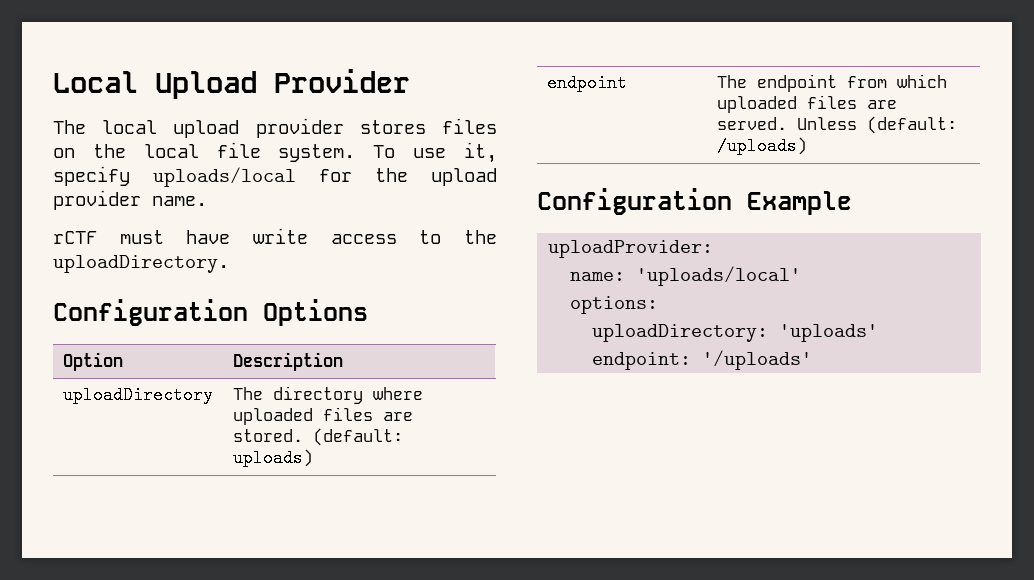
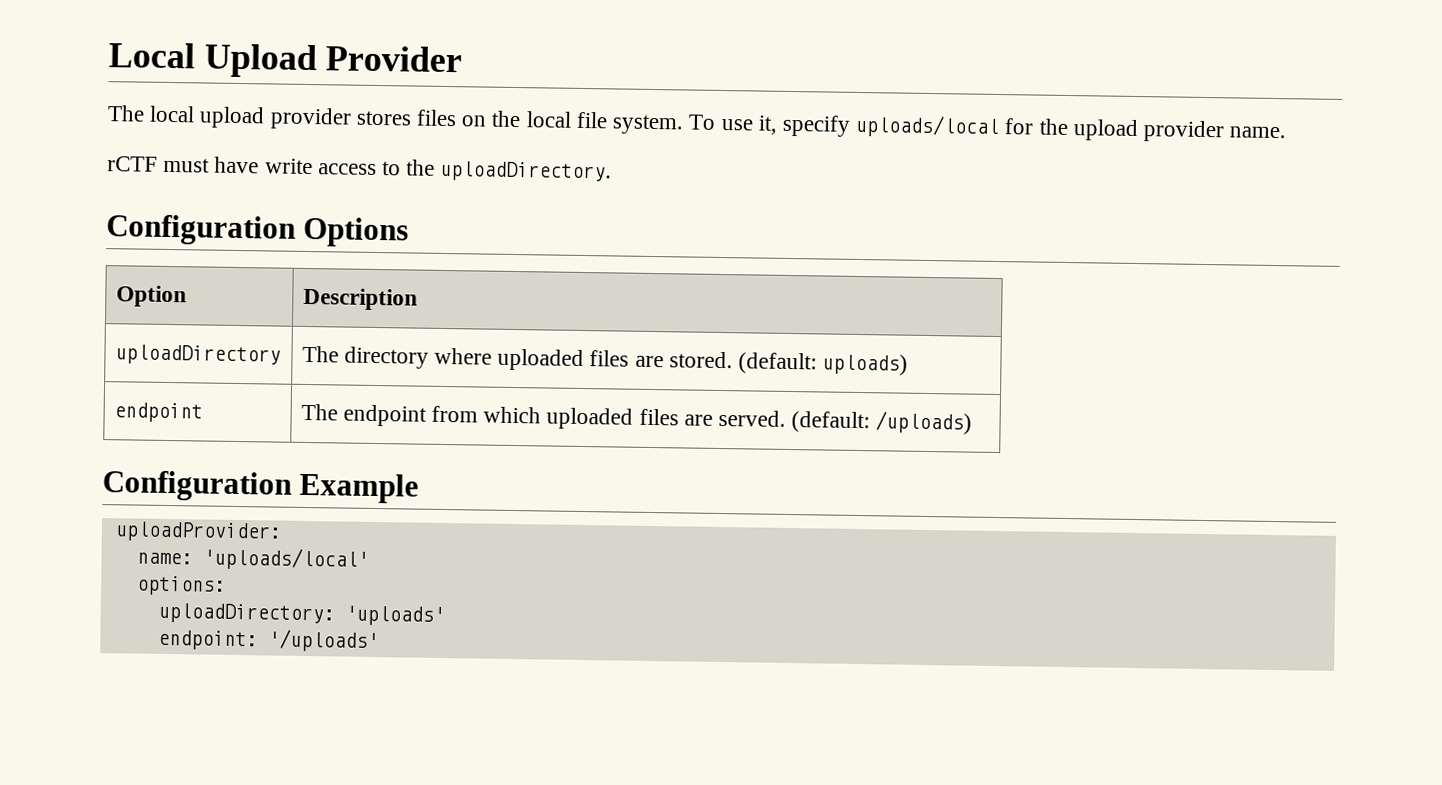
[796,117,857,130] Unless -> (786, 418) none

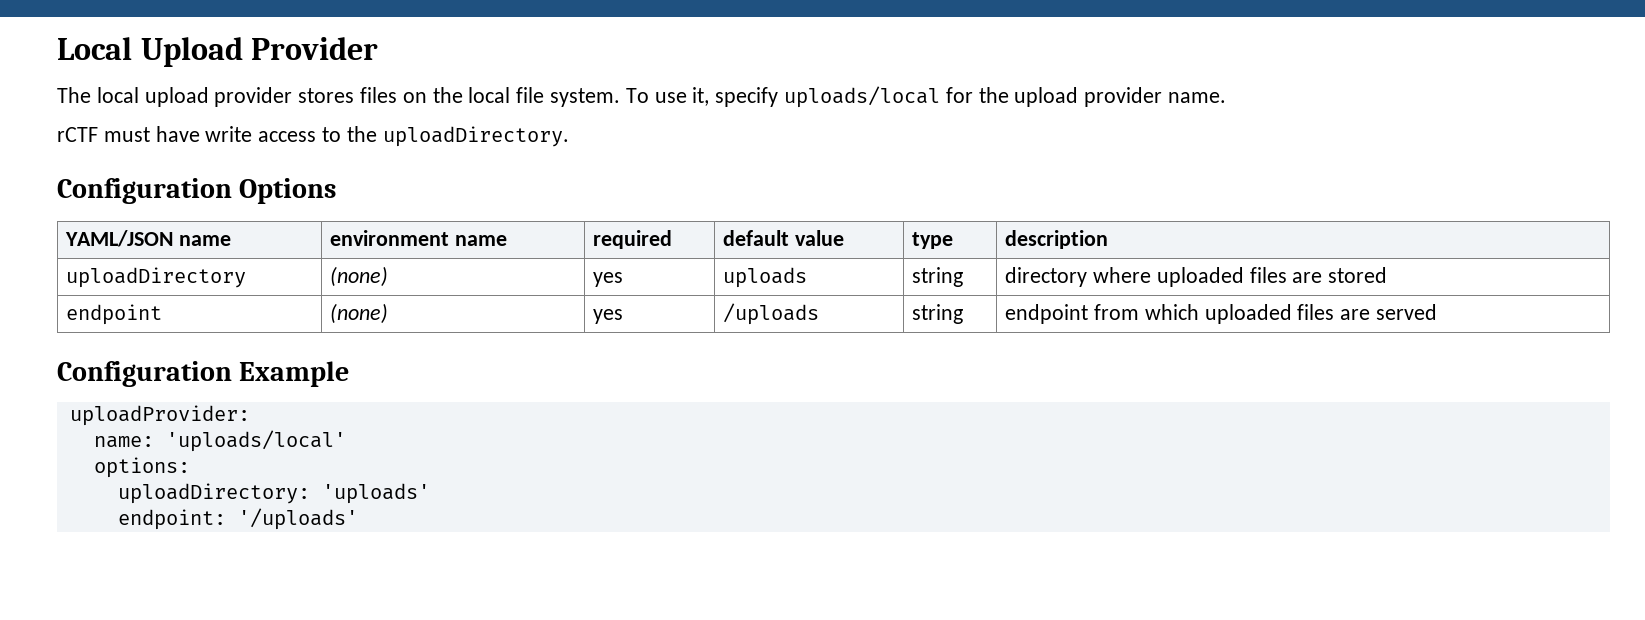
[115,285,187,308] [302,287,418,311] [114,344,281,366] [301,345,339,363] Option | Description // uploadDirectory | The -> [65,230,232,247] [330,230,508,246] [593,230,673,249] [723,230,845,246] [912,232,954,249] [1005,230,1109,249] [66,267,247,288] [330,266,389,287] [593,272,624,287] [723,267,808,288] [912,267,964,287] YAML/JSON name | environment name | required | default value | type | description // uploadDirectory | (none) | yes | uploads | string |
[668,351,909,376] [113,402,203,423] [300,403,338,421] stored. (default: uploads) // endpoint | The -> [1328,267,1388,283] [66,304,163,325] [330,303,389,324] [593,309,624,324] [723,303,820,325] [912,304,964,324] stored // endpoint | (none) | yes | /uploads | string |
[717,409,973,435] served. (default: /uploads) -> [1376,304,1438,320] served

